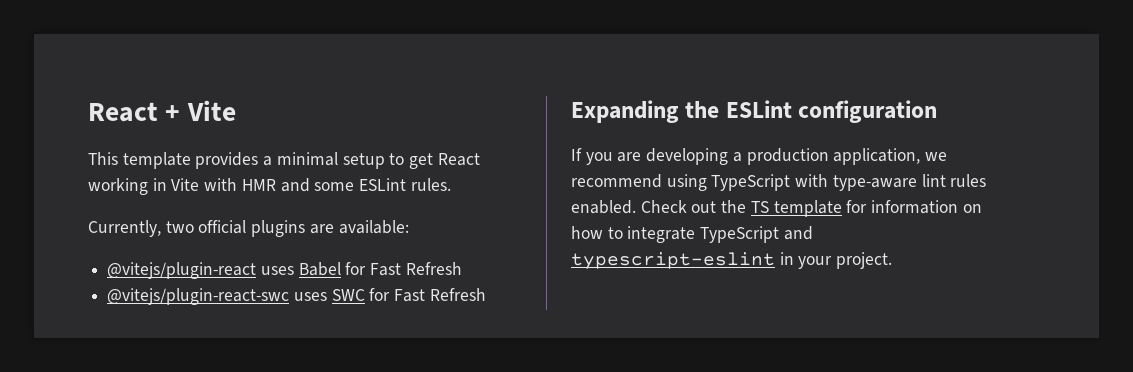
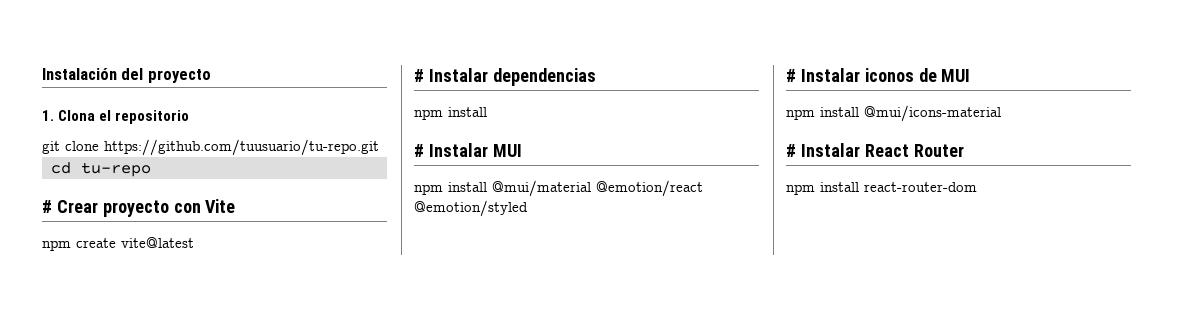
[88,100,236,122] [88,152,480,169] [88,178,451,195] [88,220,409,237] [107,262,462,279] [107,288,486,305] [571,100,938,123] [571,148,948,165] [571,174,987,191] [571,200,982,217] [571,226,813,243] [571,252,893,269] React + Vite // This template provides a minimal setup to get React working in Vite with HMR and some ESLint rules. // Currently, two official plugins are available: // @vitejs/plugin-react uses Babel for Fast Refresh // @vitejs/plugin-react-swc uses SWC for Fast Refresh // Expanding the ESLint configuration // If you are developing a production application, we recommend using TypeScript with type-aware lint rules enabled. Check out the TS template for information on how to integrate TypeScript and typescript-eslint in your project. -> [42,68,211,83] [42,110,190,124] [42,139,379,156] [50,162,151,177] [42,199,236,217] [42,237,194,251] [414,68,596,86] [414,107,487,120] [414,143,522,157] [414,180,703,197] [414,200,528,217] [786,68,971,82] [786,105,1001,122] [786,143,964,157] [786,182,977,195] Instalación del proyecto // 1. Clona el repositorio // git clone https://github.com/tuusuario/tu-repo.git // cd tu-repo // # Crear proyecto con Vite // npm create vite@latest // # Instalar dependencias // npm install // # Instalar MUI // npm install @mui/material @emotion/react @emotion/styled // # Instalar iconos de MUI // npm install @mui/icons-material // # Instalar React Router // npm install react-router-dom

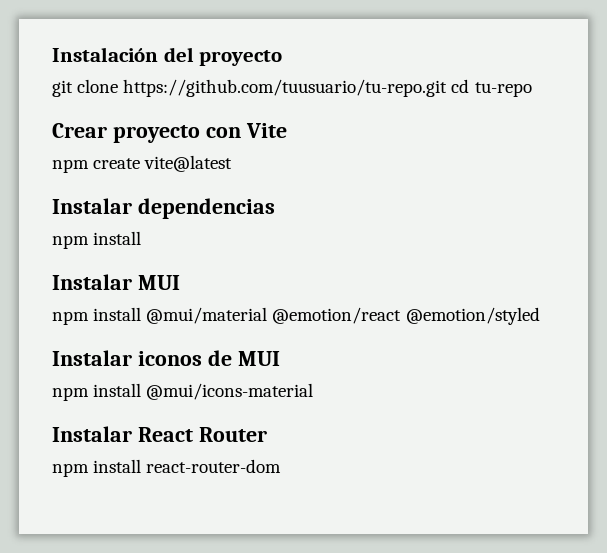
[42,110,190,124] // 1. Clona el repositorio -> (283, 58) none
(379, 147) // -> (448, 88) none
[42,200,52,213] # -> (532, 89) none
[414,69,424,82] # -> (233, 163) none
[414,144,424,157] # -> (142, 238) none
[786,69,796,82] # -> (540, 316) none
[786,144,796,157] # -> (314, 391) none

